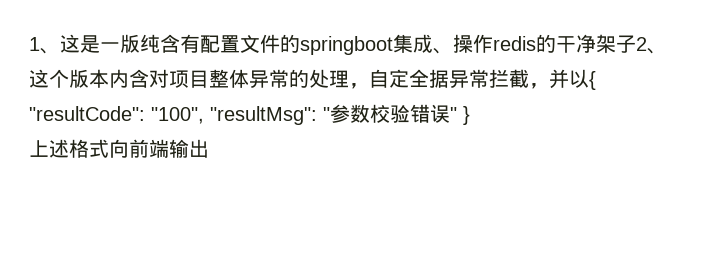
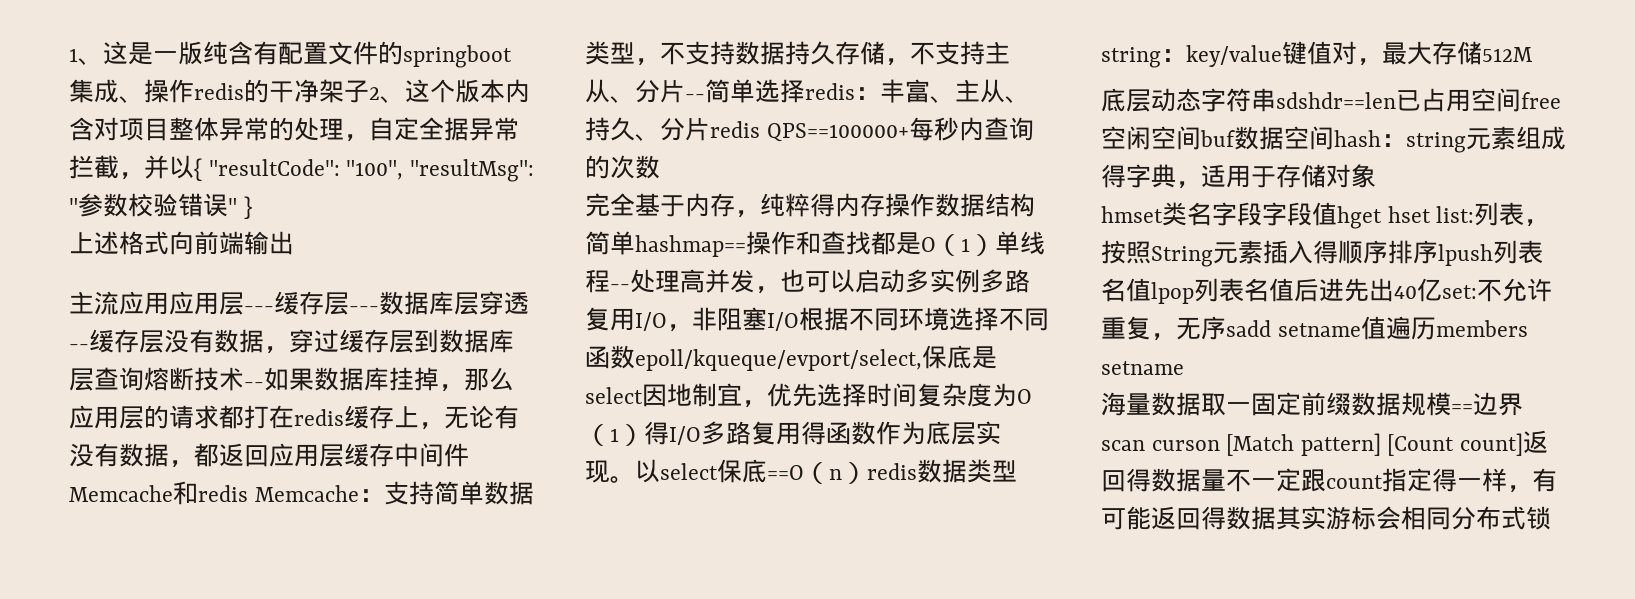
(209, 148) none -> [69,291,529,315] [69,329,514,354] [69,367,514,392] [69,405,519,430] [69,443,469,468] [69,481,534,505] [585,41,1010,66] [585,79,1030,103] [585,117,1034,142] [585,155,660,179] [585,193,1035,218] [585,231,1045,257] [585,269,1030,294] [585,307,1049,332] [585,345,997,371] [585,383,1032,408] [585,421,1001,446] [585,459,1017,484] [1101,41,1533,68] [1101,88,1561,112] [1101,126,1566,153] [1101,164,1376,189] [1101,202,1550,229] [1101,240,1543,267] [1101,278,1552,304] [1101,316,1528,341] [1101,361,1184,375] [1101,392,1523,416] [1101,430,1549,456] [1101,468,1557,493] [1101,506,1551,530] // 主流应用应用层---缓存层---数据库层穿透--缓存层没有数据，穿过缓存层到数据库层查询熔断技术--如果数据库挂掉，那么应用层的请求都打在redis缓存上，无论有没有数据，都返回应用层缓存中间件Memcache和redis Memcache：支持简单数据类型，不支持数据持久存储，不支持主从、分片--简单选择redis：丰富、主从、持久、分片redis QPS==100000+每秒内查询的次数 // 完全基于内存，纯粹得内存操作数据结构简单hashmap==操作和查找都是O（1）单线程--处理高并发，也可以启动多实例多路复用I/O，非阻塞I/O根据不同环境选择不同函数epoll/kqueque/evport/select,保底是select因地制宜，优先选择时间复杂度为O（1）得I/O多路复用得函数作为底层实现。以select保底==O（n）redis数据类型string：key/value键值对，最大存储512M // 底层动态字符串sdshdr==len已占用空间free空闲空间buf数据空间hash：string元素组成得字典，适用于存储对象 // hmset类名字段字段值hget hset list:列表，按照String元素插入得顺序排序lpush列表名值lpop列表名值后进先出40亿set:不允许重复，无序sadd setname值遍历members setname // 海量数据取一固定前缀数据规模==边界scan curson [Match pattern] [Count count]返回得数据量不一定跟count指定得一样，有可能返回得数据其实游标会相同分布式锁

